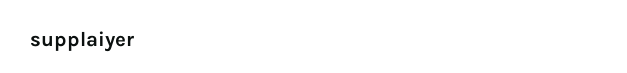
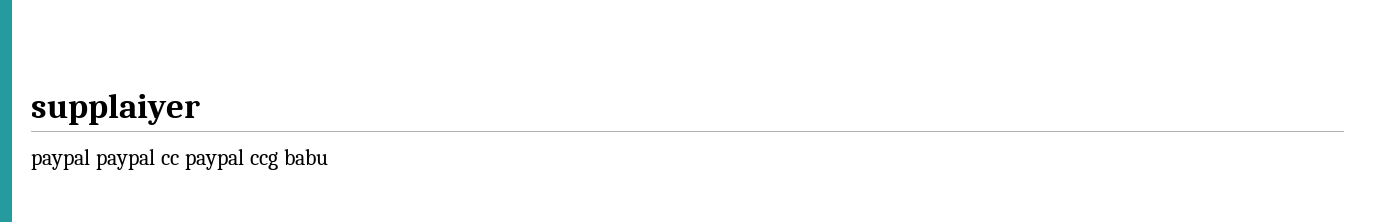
(134, 41) none -> [31,149,328,170] // paypal paypal cc paypal ccg babu

